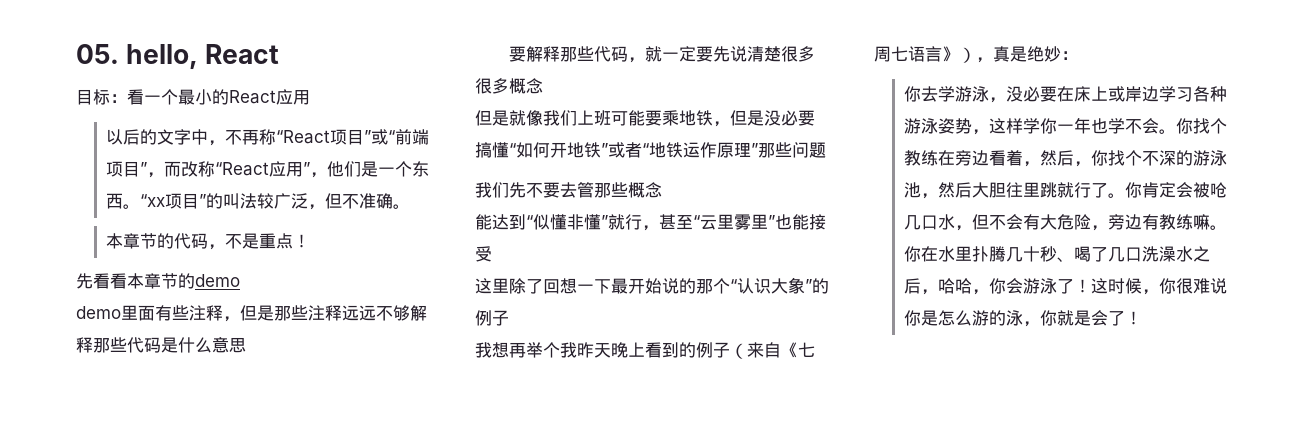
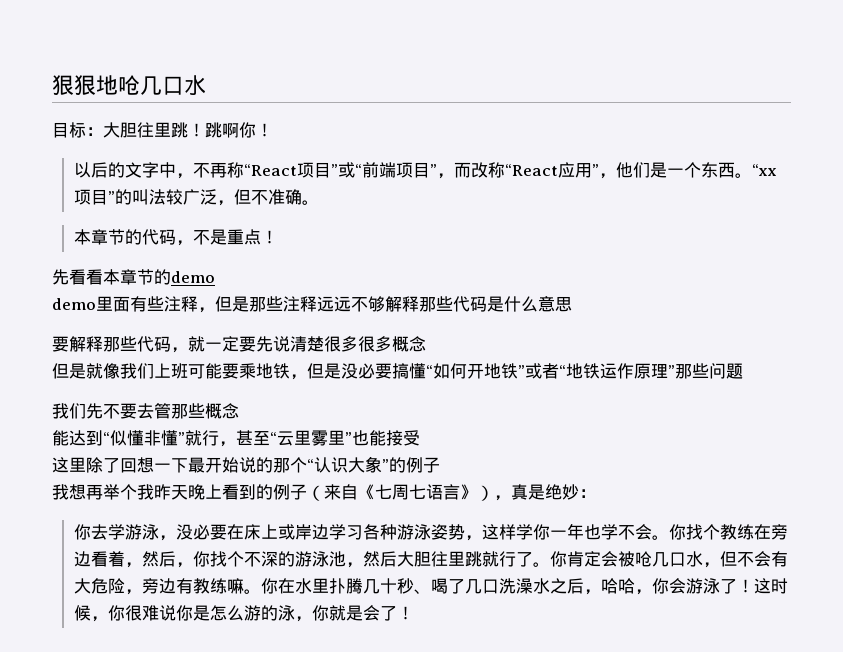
[76,44,280,70] [76,89,310,105] 05. hello, React // 目标：看一个最小的React应用 -> [52,75,206,95] [52,122,273,138] 狠狠地呛几口水 // 目标：大胆往里跳！跳啊你！

